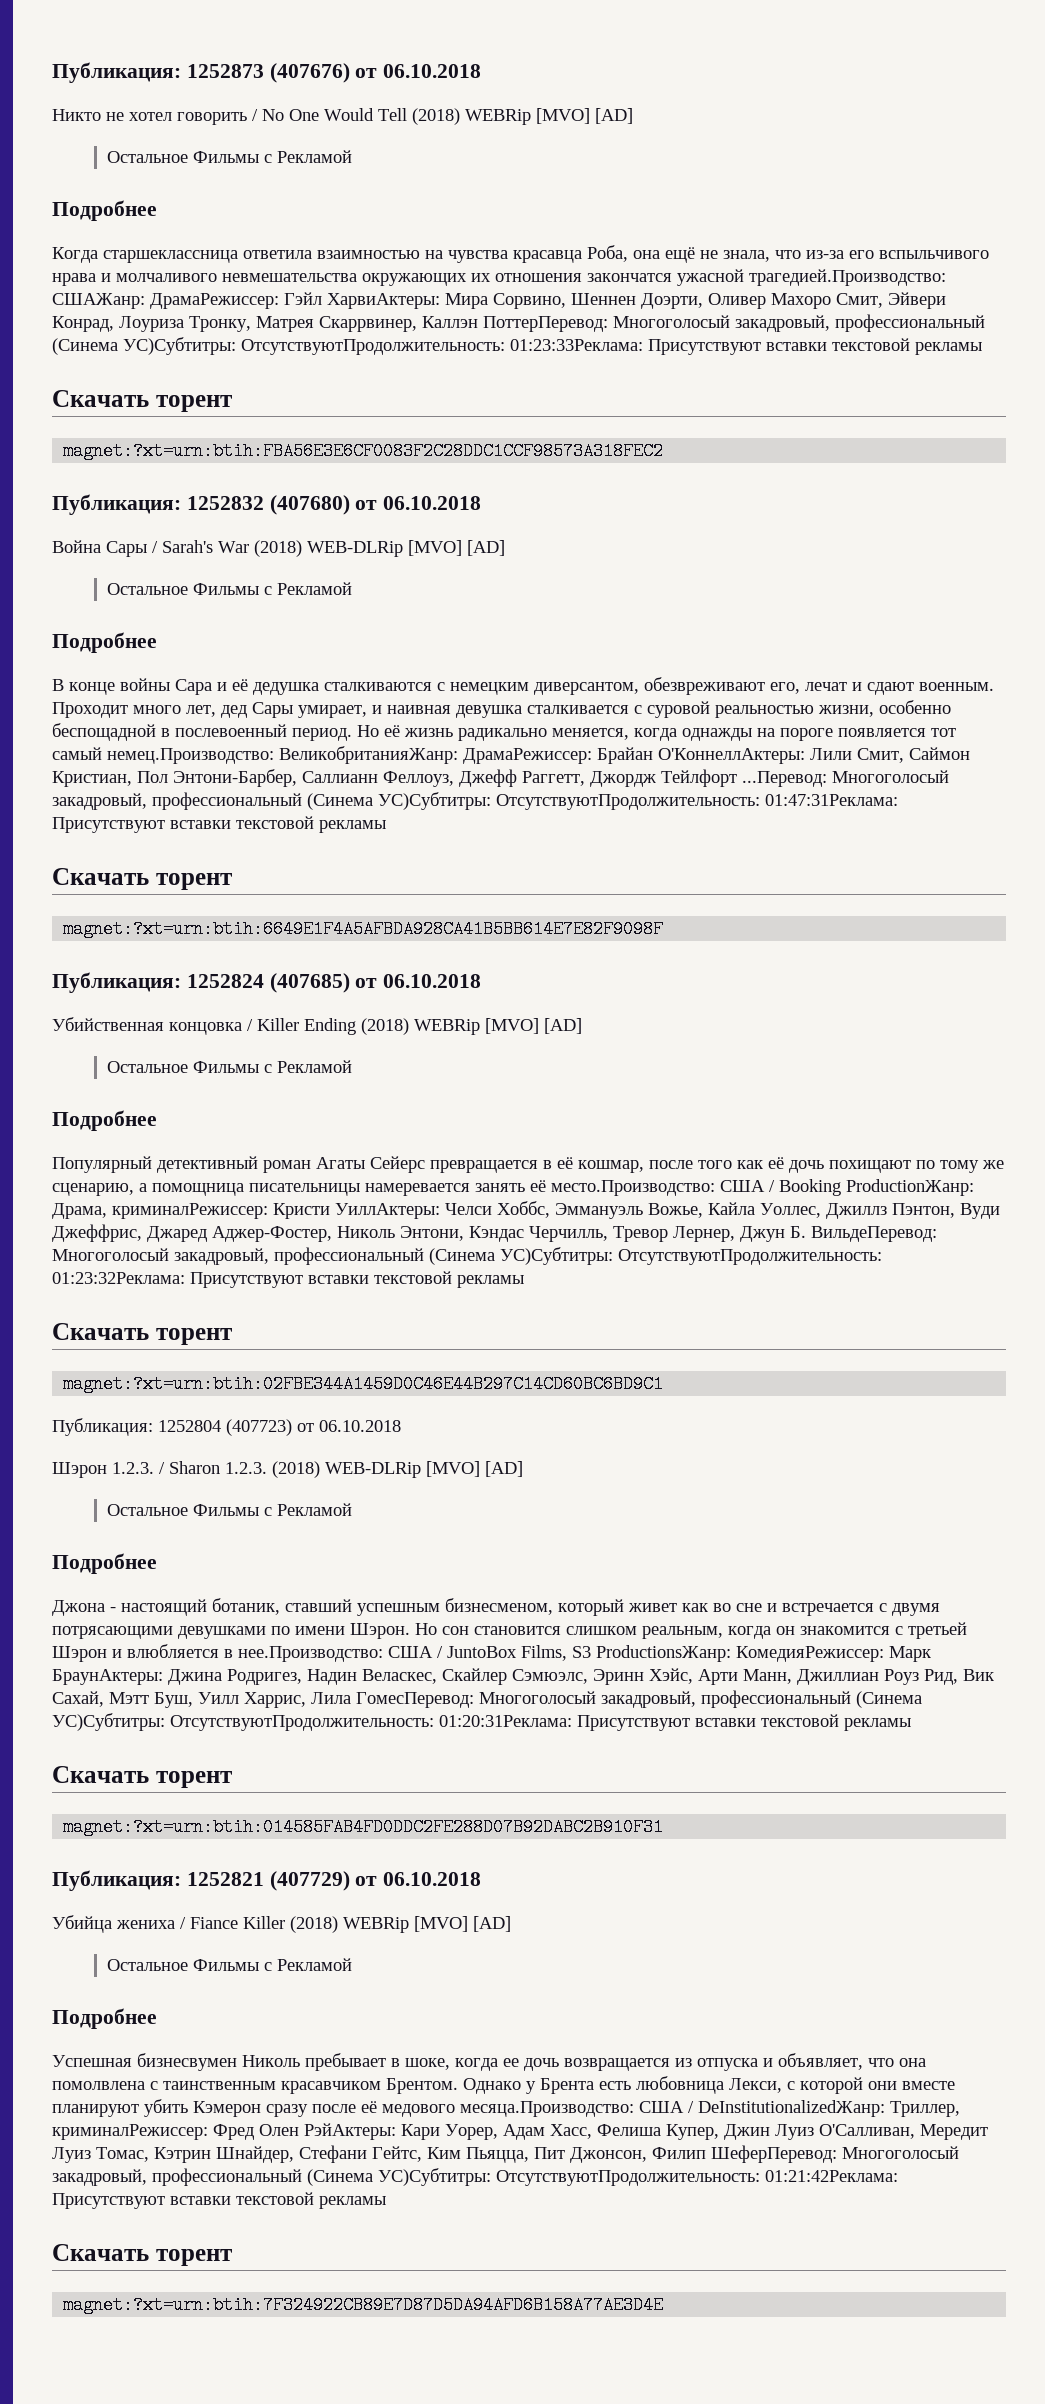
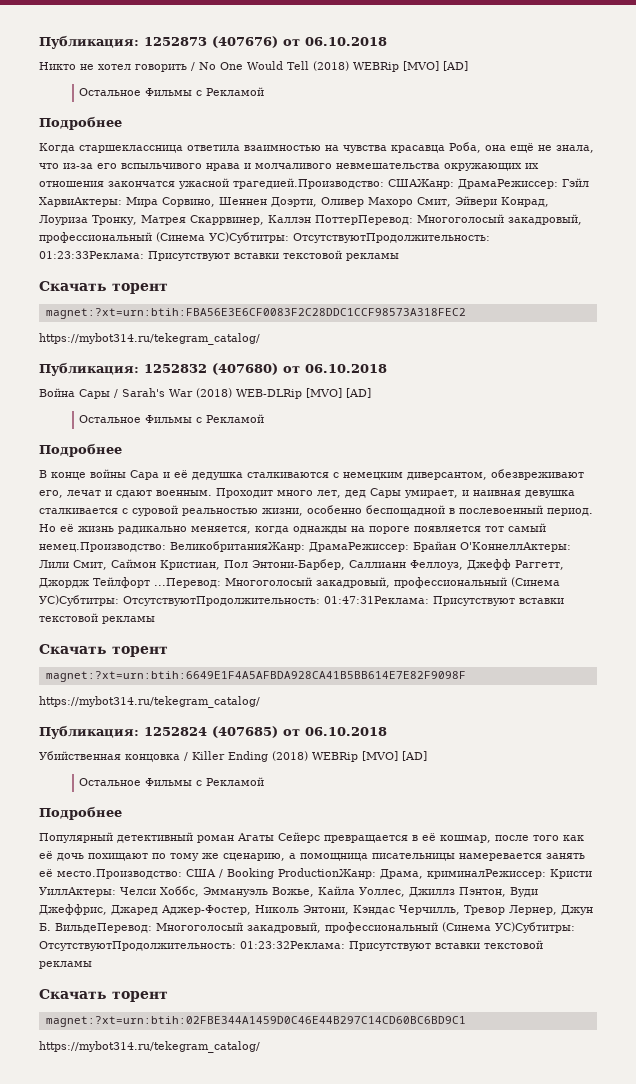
(664, 451) none -> [39,333,260,345] // https://mybot314.ru/tekegram_catalog/
(664, 929) none -> [39,696,260,708] // https://mybot314.ru/tekegram_catalog/
[52,1418,401,1436] [52,1461,523,1478] [106,1503,352,1516] [52,1553,157,1574] [52,1598,940,1616] [52,1622,967,1639] [52,1644,931,1662] [52,1668,994,1685] [52,1690,922,1708] [52,1713,911,1731] [52,1766,232,1788] [63,1818,664,1836] [52,1870,482,1891] [52,1915,511,1933] [106,1958,352,1971] [52,2008,157,2029] [52,2053,926,2071] [52,2076,955,2094] [52,2099,960,2117] [52,2123,988,2140] [52,2145,959,2163] [52,2168,898,2186] [52,2192,386,2209] [52,2244,232,2266] [63,2296,664,2314] Публикация: 1252804 (407723) от 06.10.2018 // Шэрон 1.2.3. / Sharon 1.2.3. (2018) WEB-DLRip [MVO] [AD] // Остальное Фильмы с Рекламой // Подробнее // Джона - настоящий ботаник, ставший успешным бизнесменом, который живет как во сне и встречается с двумя потрясающими девушками по имени Шэрон. Но сон становится слишком реальным, когда он знакомится с третьей Шэрон и влюбляется в нее.Производство: США / JuntoBox Films, S3 ProductionsЖанр: КомедияРежиссер: Марк БраунАктеры: Джина Родригез, Надин Веласкес, Скайлер Сэмюэлс, Эринн Хэйс, Арти Манн, Джиллиан Роуз Рид, Вик Сахай, Мэтт Буш, Уилл Харрис, Лила ГомесПеревод: Многоголосый закадровый, профессиональный (Синема УС)Субтитры: ОтсутствуютПродолжительность: 01:20:31Реклама: Присутствуют вставки текстовой рекламы // Скачать торент // magnet:?xt=urn:btih:014585FAB4FD0DDC2FE288D07B92DABC2B910F31 // Публикация: 1252821 (407729) от 06.10.2018 // Убийца жениха / Fiance Killer (2018) WEBRip [MVO] [AD] // Остальное Фильмы с Рекламой // Подробнее // Успешная бизнесвумен Николь пребывает в шоке, когда ее дочь возвращается из отпуска и объявляет, что она помолвлена с таинственным красавчиком Брентом. Однако у Брента есть любовница Лекси, с которой они вместе планируют убить Кэмерон сразу после её медового месяца.Производство: США / DeInstitutionalizedЖанр: Триллер, криминалРежиссер: Фред Олен РэйАктеры: Кари Уорер, Адам Хасс, Фелиша Купер, Джин Луиз О'Салливан, Мередит Луиз Томас, Кэтрин Шнайдер, Стефани Гейтс, Ким Пьяцца, Пит Джонсон, Филип ШеферПеревод: Многоголосый закадровый, профессиональный (Синема УС)Субтитры: ОтсутствуютПродолжительность: 01:21:42Реклама: Присутствуют вставки текстовой рекламы // Скачать торент // magnet:?xt=urn:btih:7F324922CB89E7D87D5DA94AFD6B158A77AE3D4E -> [39,1041,260,1053] https://mybot314.ru/tekegram_catalog/

